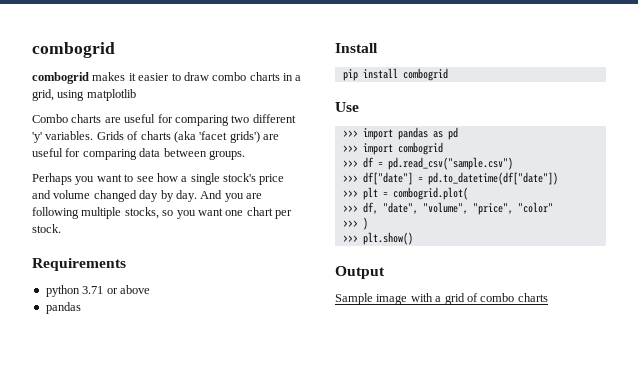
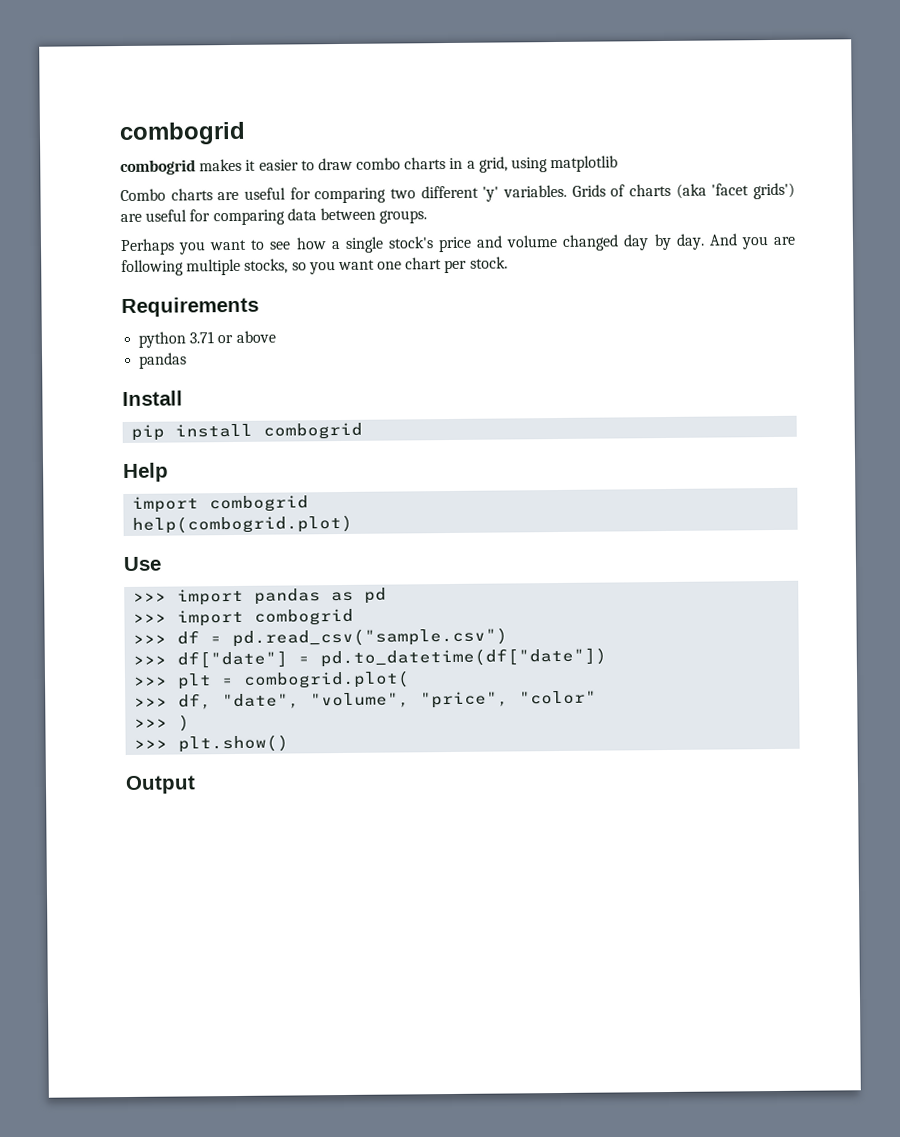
(448, 74) none -> [123,462,169,483] [132,495,310,513] [132,514,354,534] // Help // import combogrid // help(combogrid.plot)
[335,293,548,305] // Sample image with a grid of combo charts -> (196, 785) none

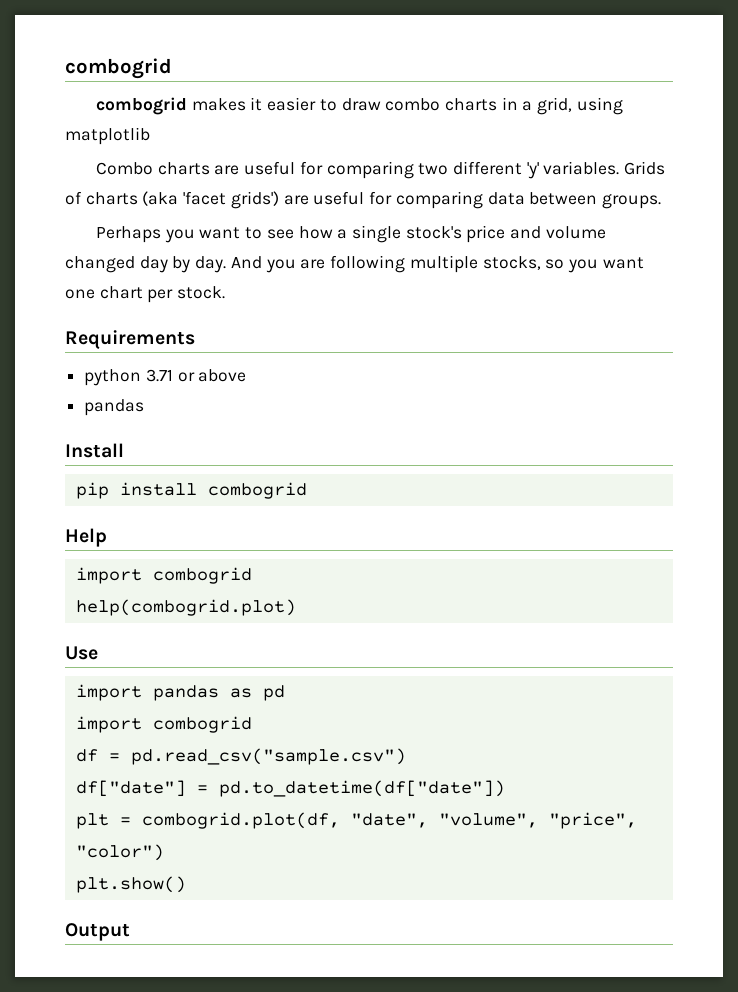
[133,592,168,602] >>> -> (98, 653) none
[133,608,355,627] [133,634,168,644] >>> import combogrid // >>> -> [75,716,252,733] import combogrid //
[133,655,168,665] >>> -> (406, 756) none
[133,676,169,686] >>> -> (505, 788) none
[243,670,411,689] [134,690,598,710] [134,714,191,732] [134,739,169,749] combogrid.plot( // >>> df, "date", "volume", "price", "color" // >>> ) // >>> -> [141,812,637,829] [75,844,164,861] combogrid.plot(df, "date", "volume", "price", "color") //

